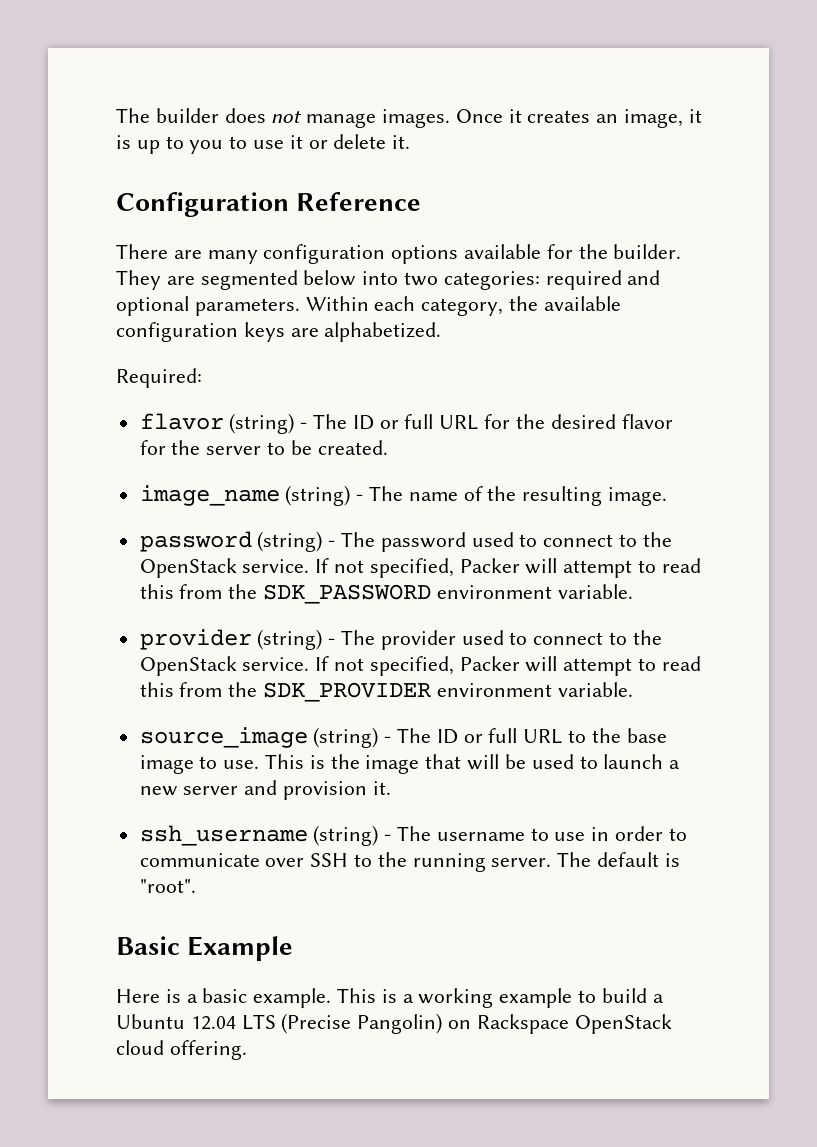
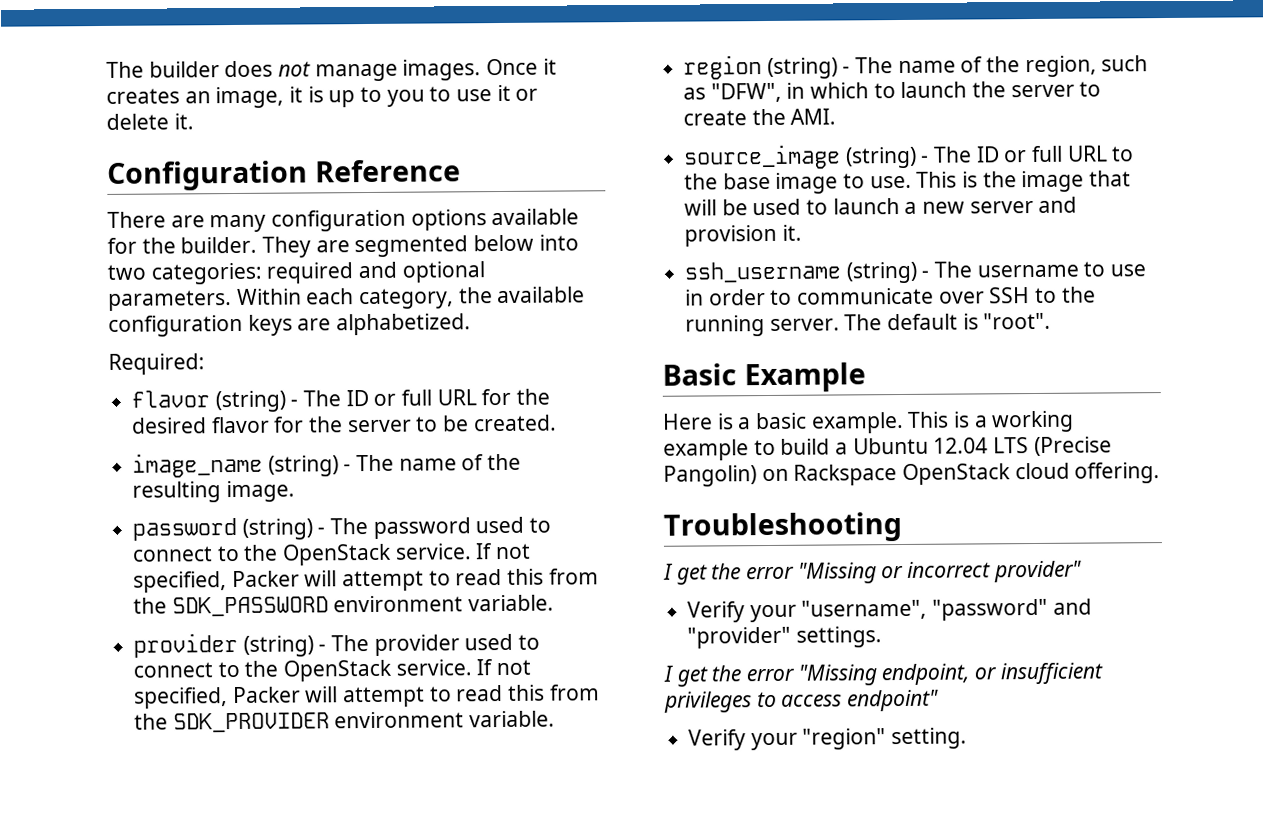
(633, 689) none -> [683,55,1149,80] [683,81,1102,103] [683,108,837,126] // region (string) - The name of the region, such as "DFW", in which to launch the server to create the AMI.
(247, 1050) none -> [663,512,902,543] [663,560,1082,585] [687,598,1092,623] [687,626,882,649] [663,662,1104,687] [664,689,940,713] [688,727,968,751] // Troubleshooting // I get the error "Missing or incorrect provider" // Verify your "username", "password" and "provider" settings. // I get the error "Missing endpoint, or insufficient privileges to access endpoint" // Verify your "region" setting.

